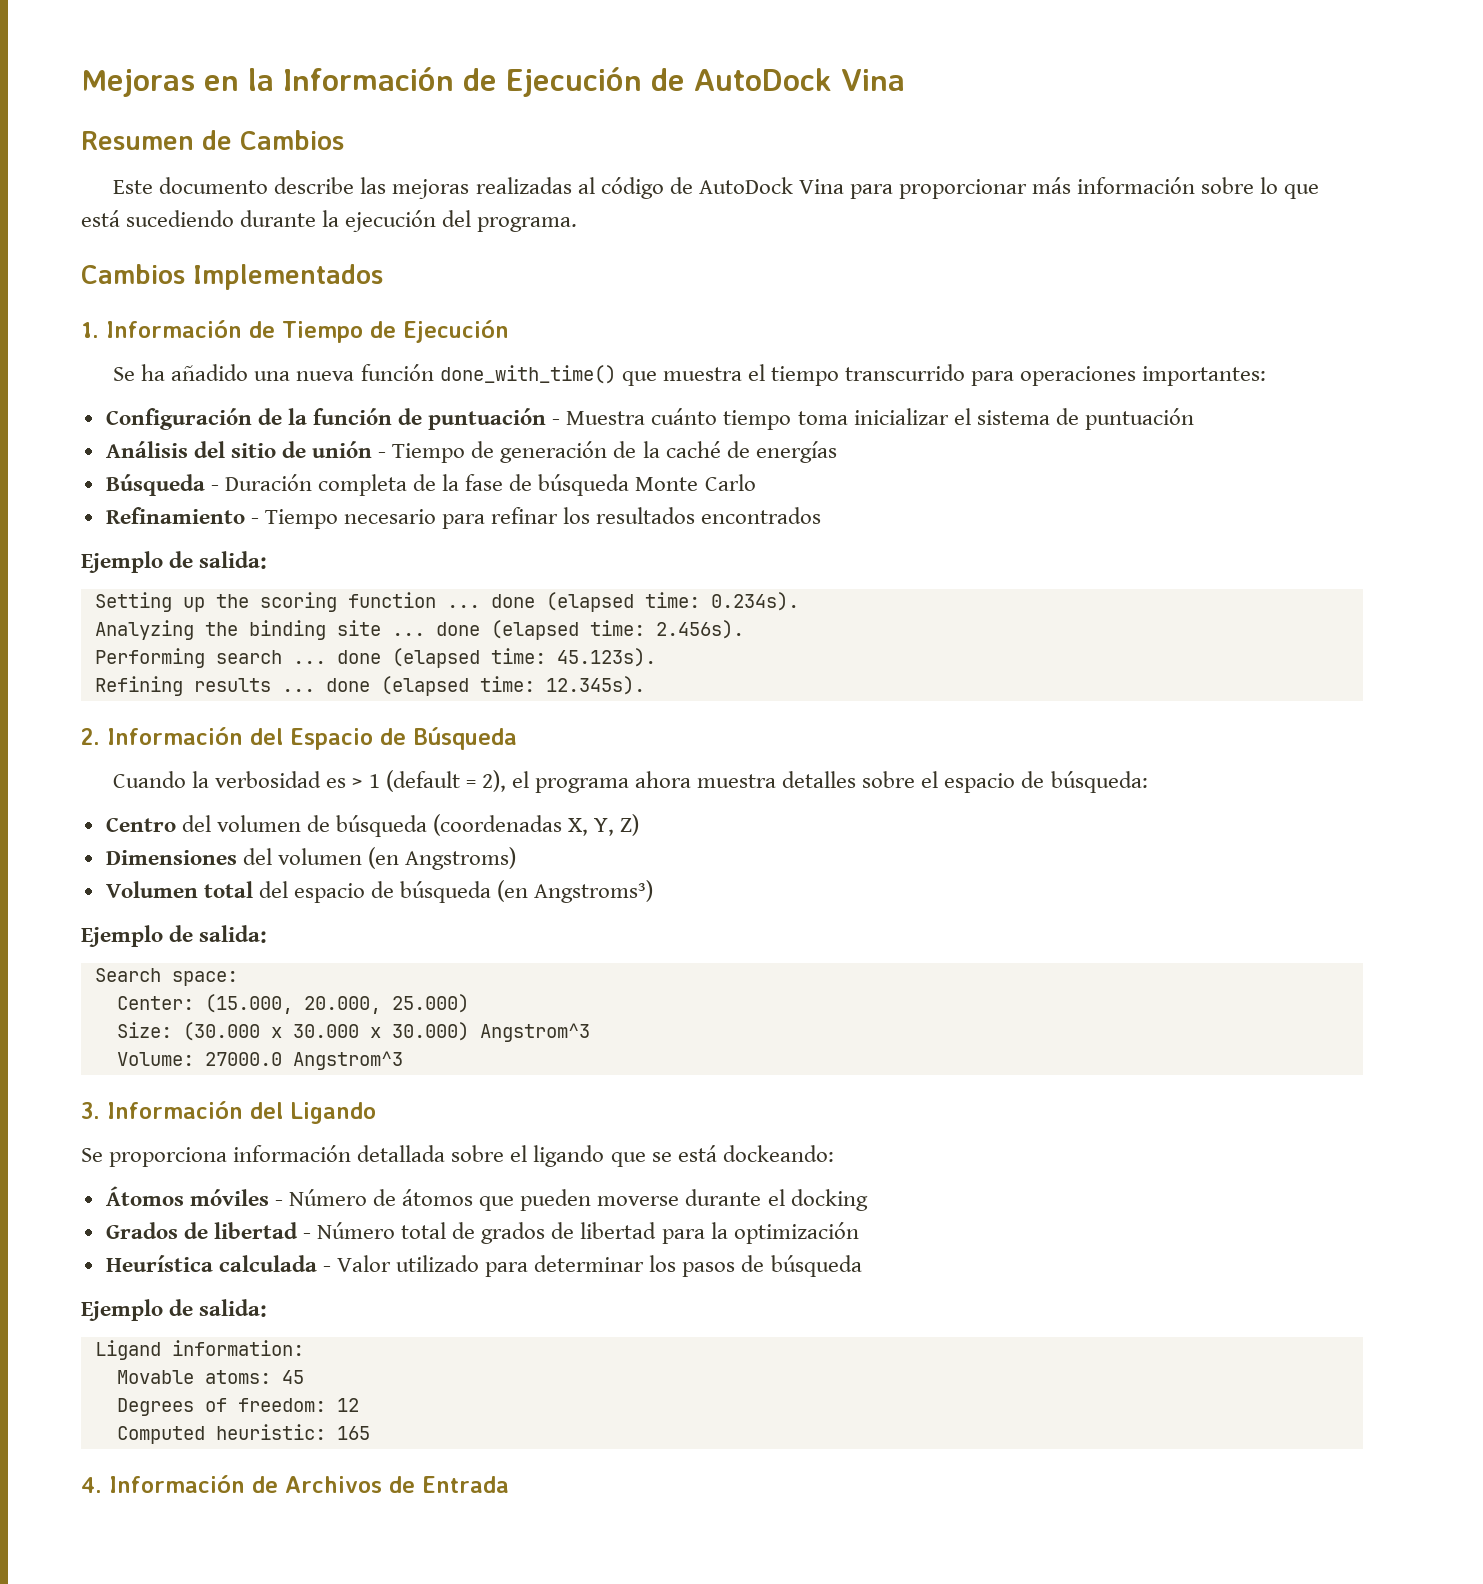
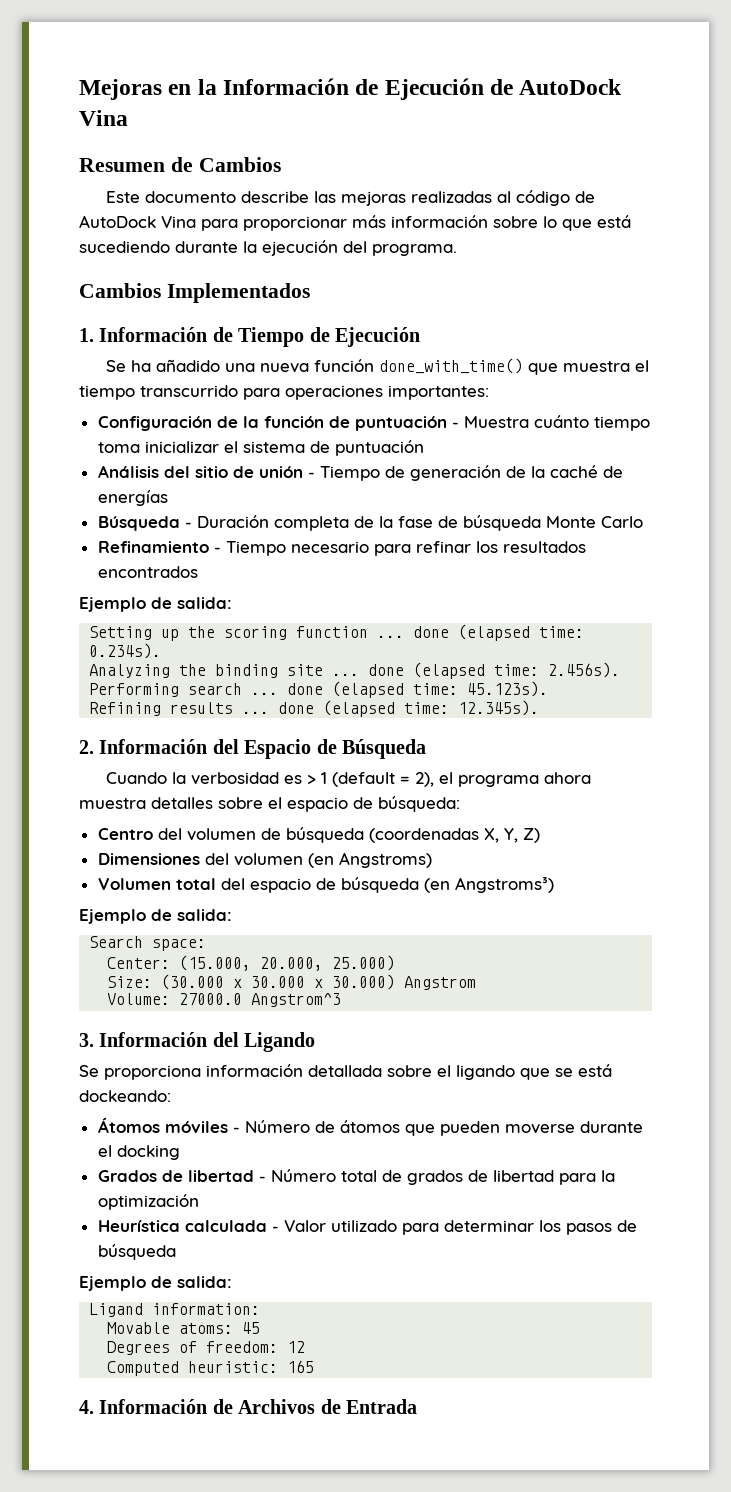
[479,1023,590,1042] Angstrom^3 -> [404,976,477,990] Angstrom

